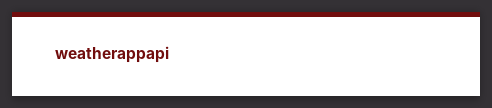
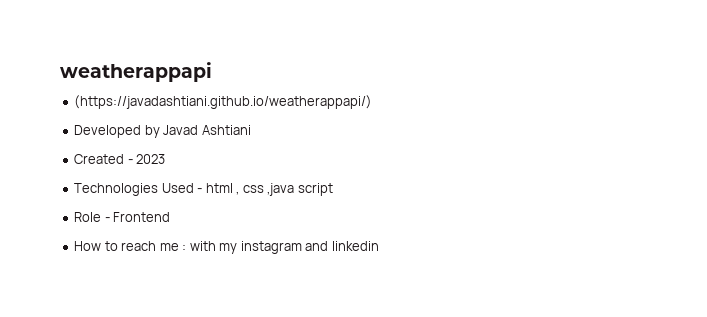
(169, 54) none -> [74,95,373,109] [74,125,251,138] [74,154,166,164] [74,183,333,196] [74,212,171,222] [74,241,379,254] // (https://javadashtiani.github.io/weatherappapi/) // Developed by Javad Ashtiani // Created - 2023 // Technologies Used - html , css ,java script // Role - Frontend // How to reach me : with my instagram and linkedin

